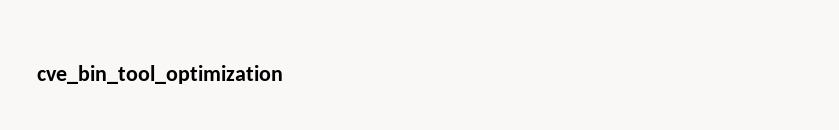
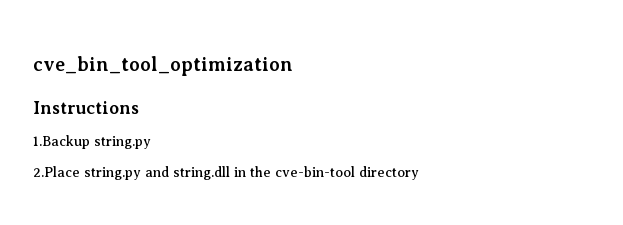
(283, 74) none -> [33,101,139,114] [33,135,151,149] [33,166,419,180] // Instructions // 1.Backup string.py // 2.Place string.py and string.dll in the cve-bin-tool directory

